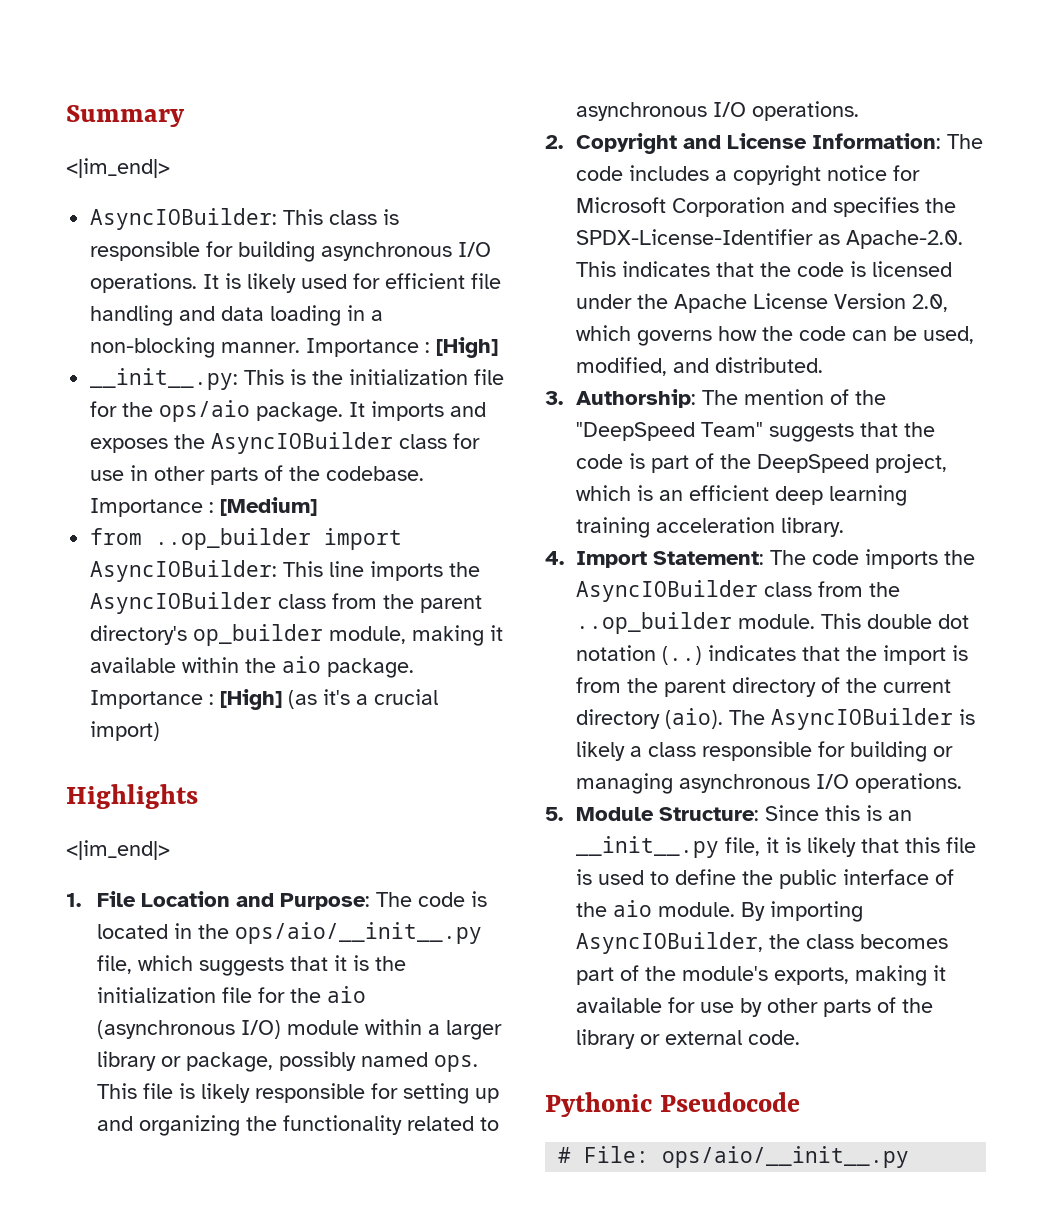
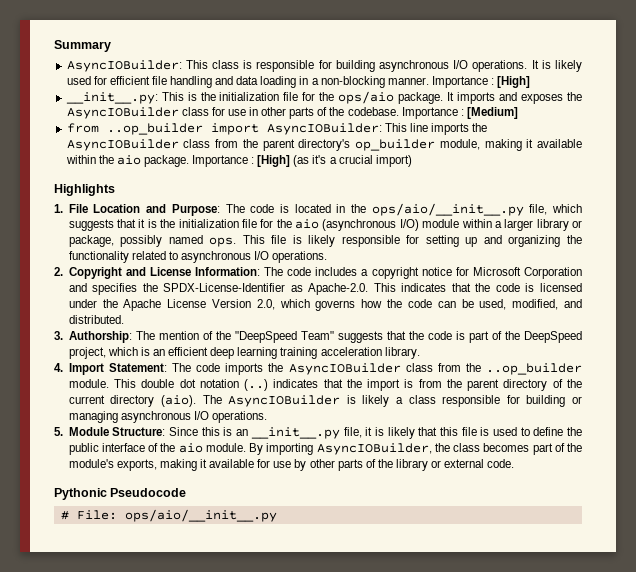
[66,158,170,178] // <|im_end|> -> (111, 46) none
[66,840,170,860] // <|im_end|> -> (115, 190) none

